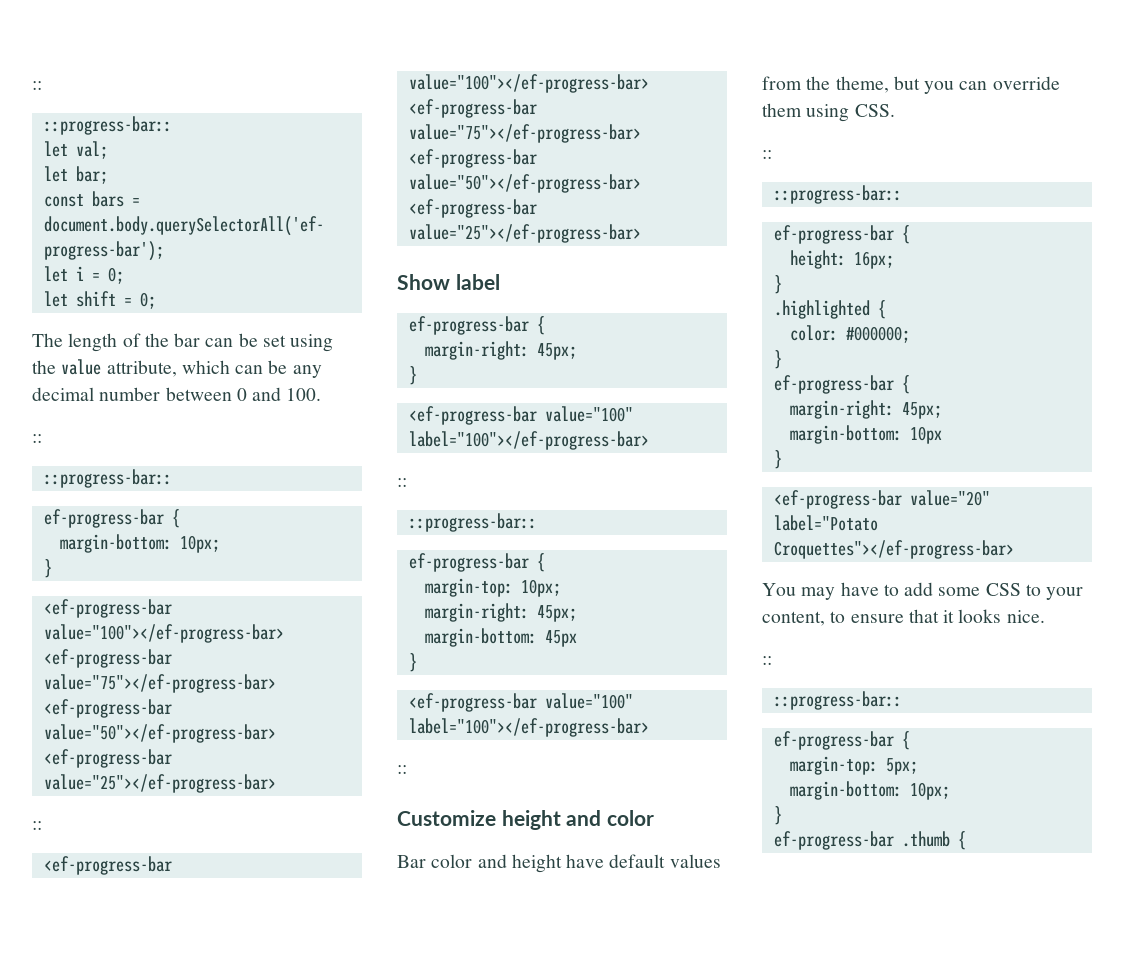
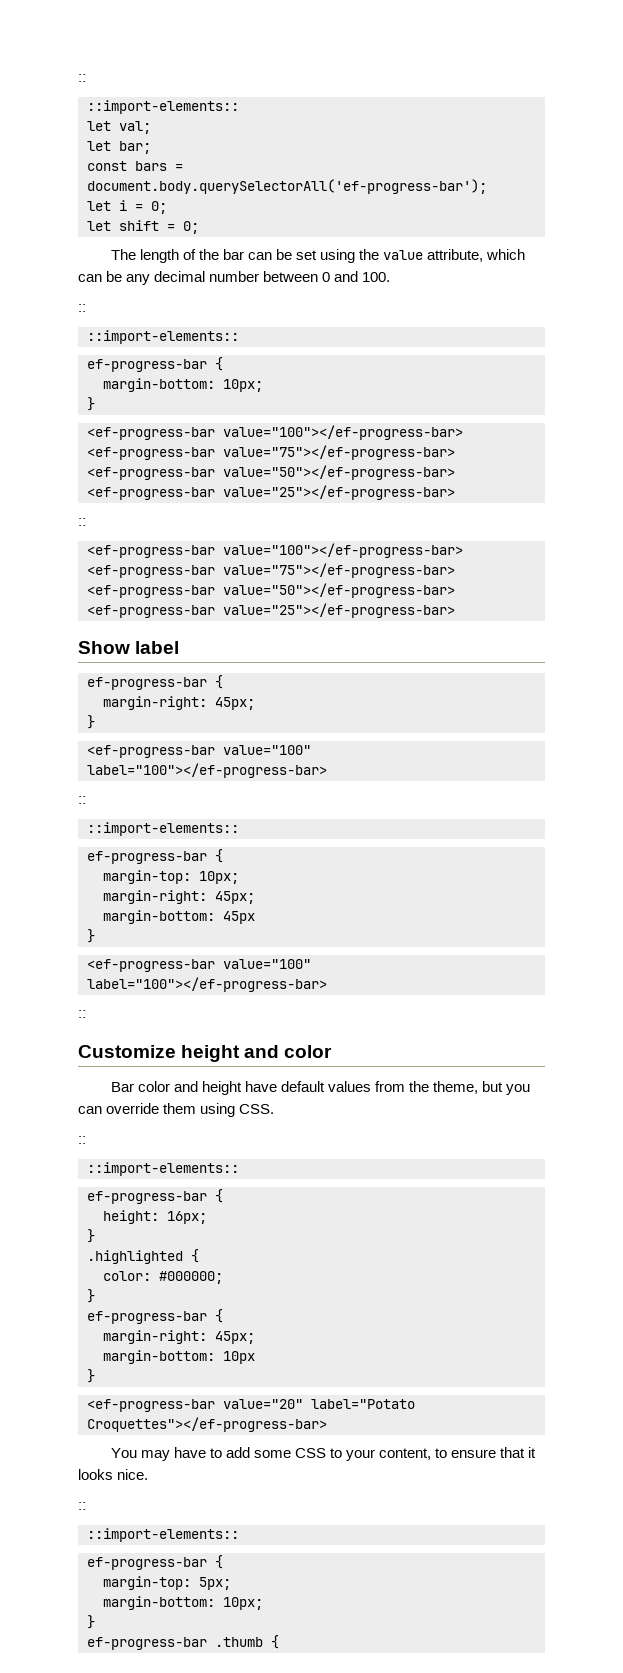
[32,81,42,90] [43,116,172,135] :: // ::progress-bar:: -> [78,74,86,82] [87,100,239,114] :: // ::import-elements::
[43,469,172,488] ::progress-bar:: -> [87,330,239,344] ::import-elements::
[408,513,537,532] ::progress-bar:: -> [87,822,239,836] ::import-elements::
[773,185,902,204] ::progress-bar:: -> [87,1162,239,1176] ::import-elements::
[773,691,902,710] ::progress-bar:: -> [87,1528,239,1542] ::import-elements::

